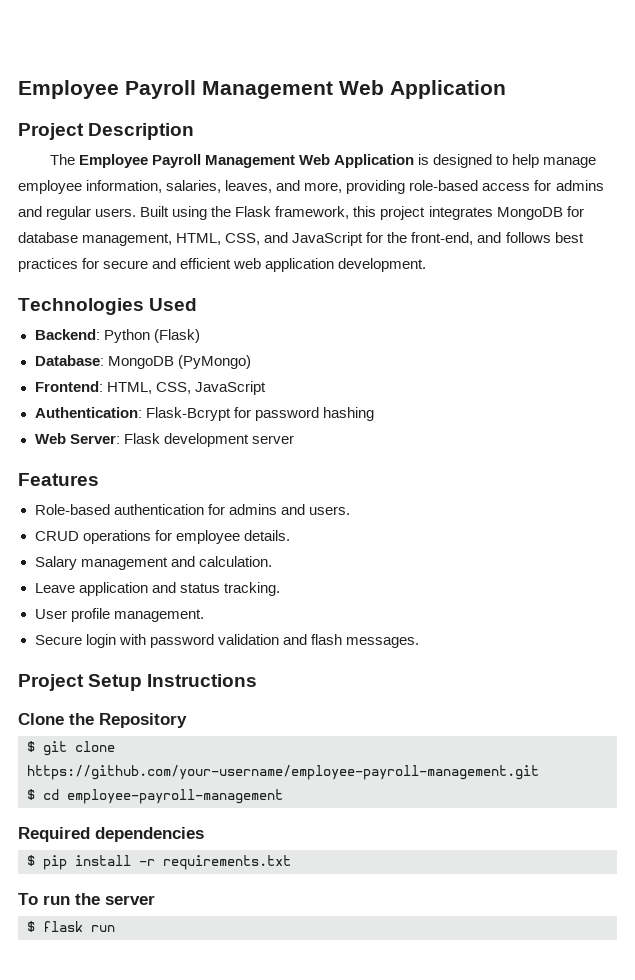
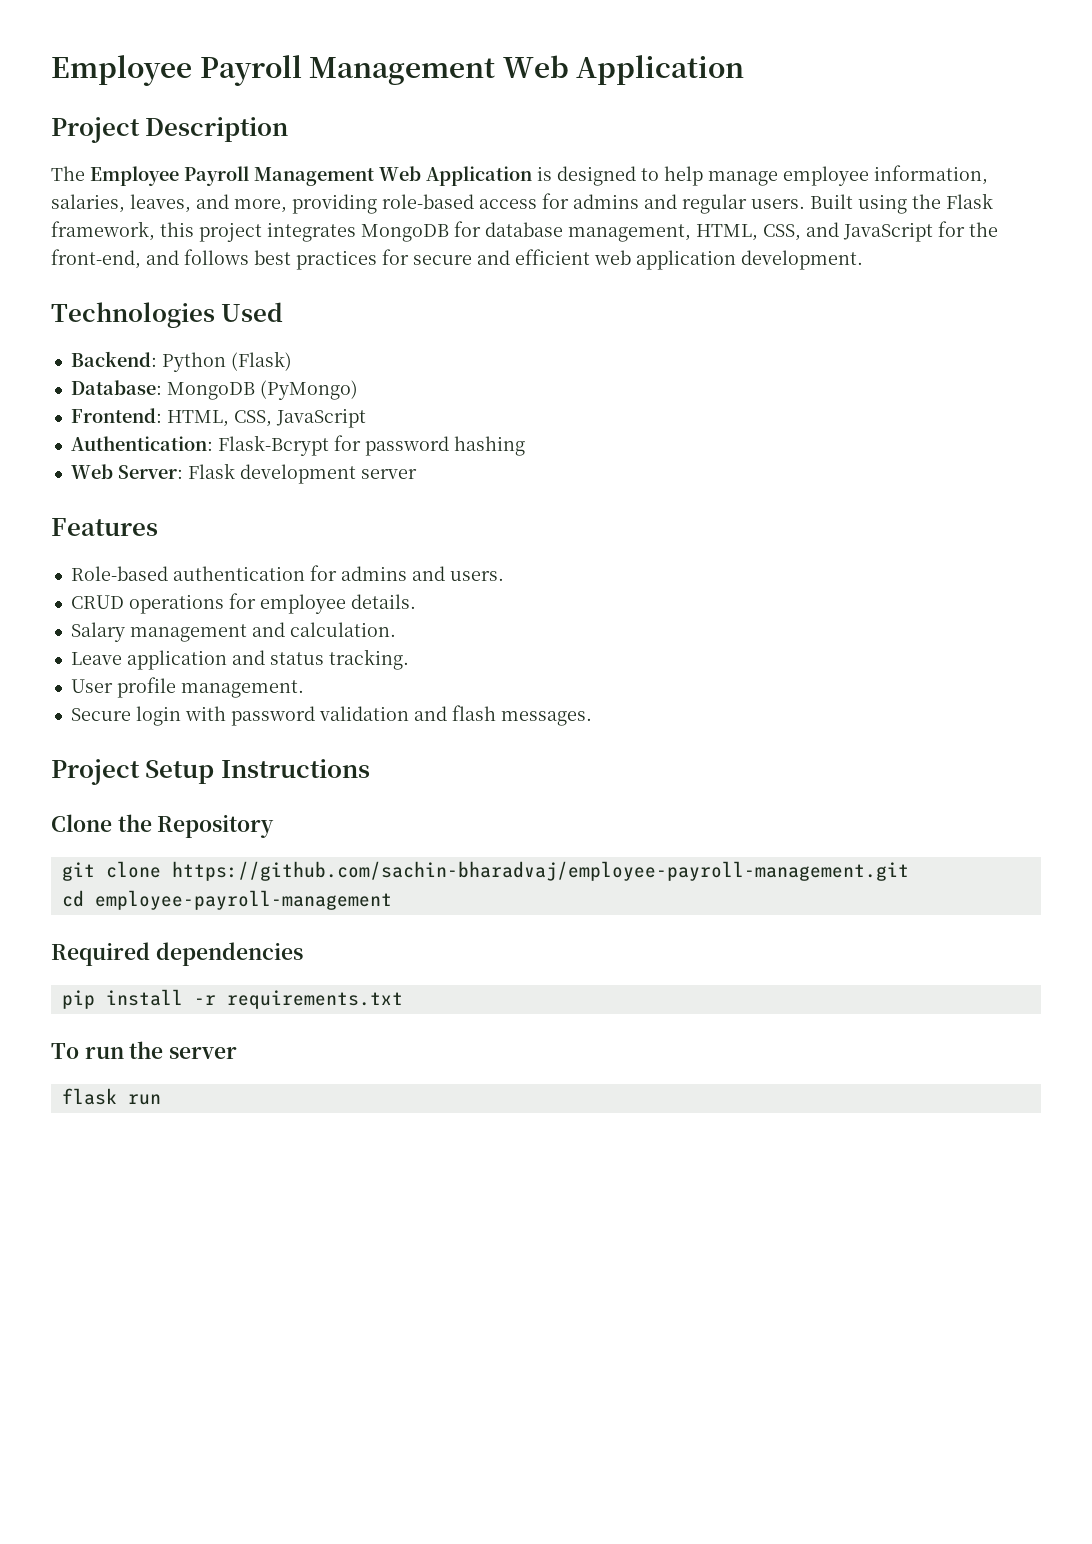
[27,741,35,752] $ -> (275, 826) none
[27,765,539,780] [27,789,35,800] https://github.com/your-username/employee-payroll-management.git // $ -> [171,861,909,881] https://github.com/sachin-bharadvaj/employee-payroll-management.git //
[27,855,35,866] $ -> (303, 954) none
[27,921,35,932] $ -> (238, 1053) none

